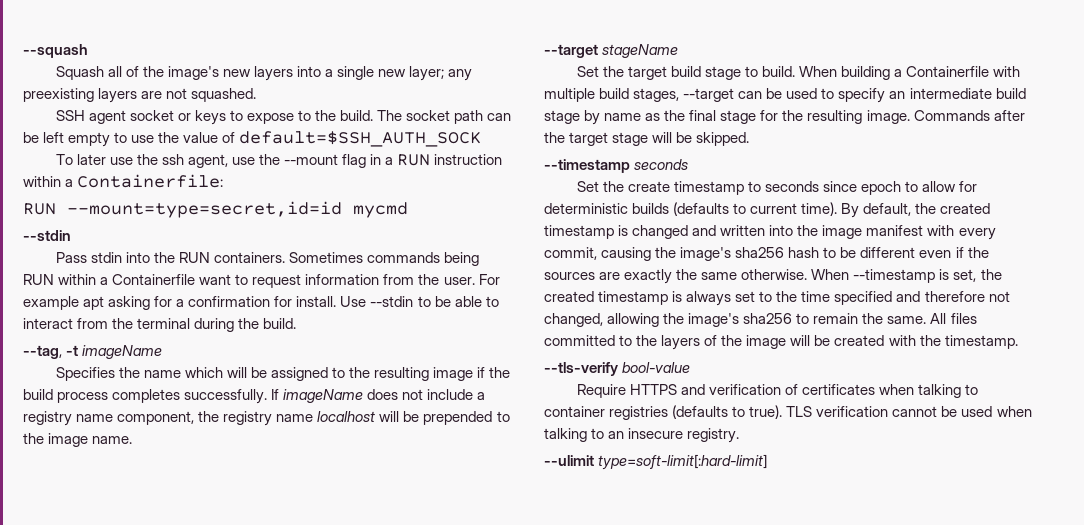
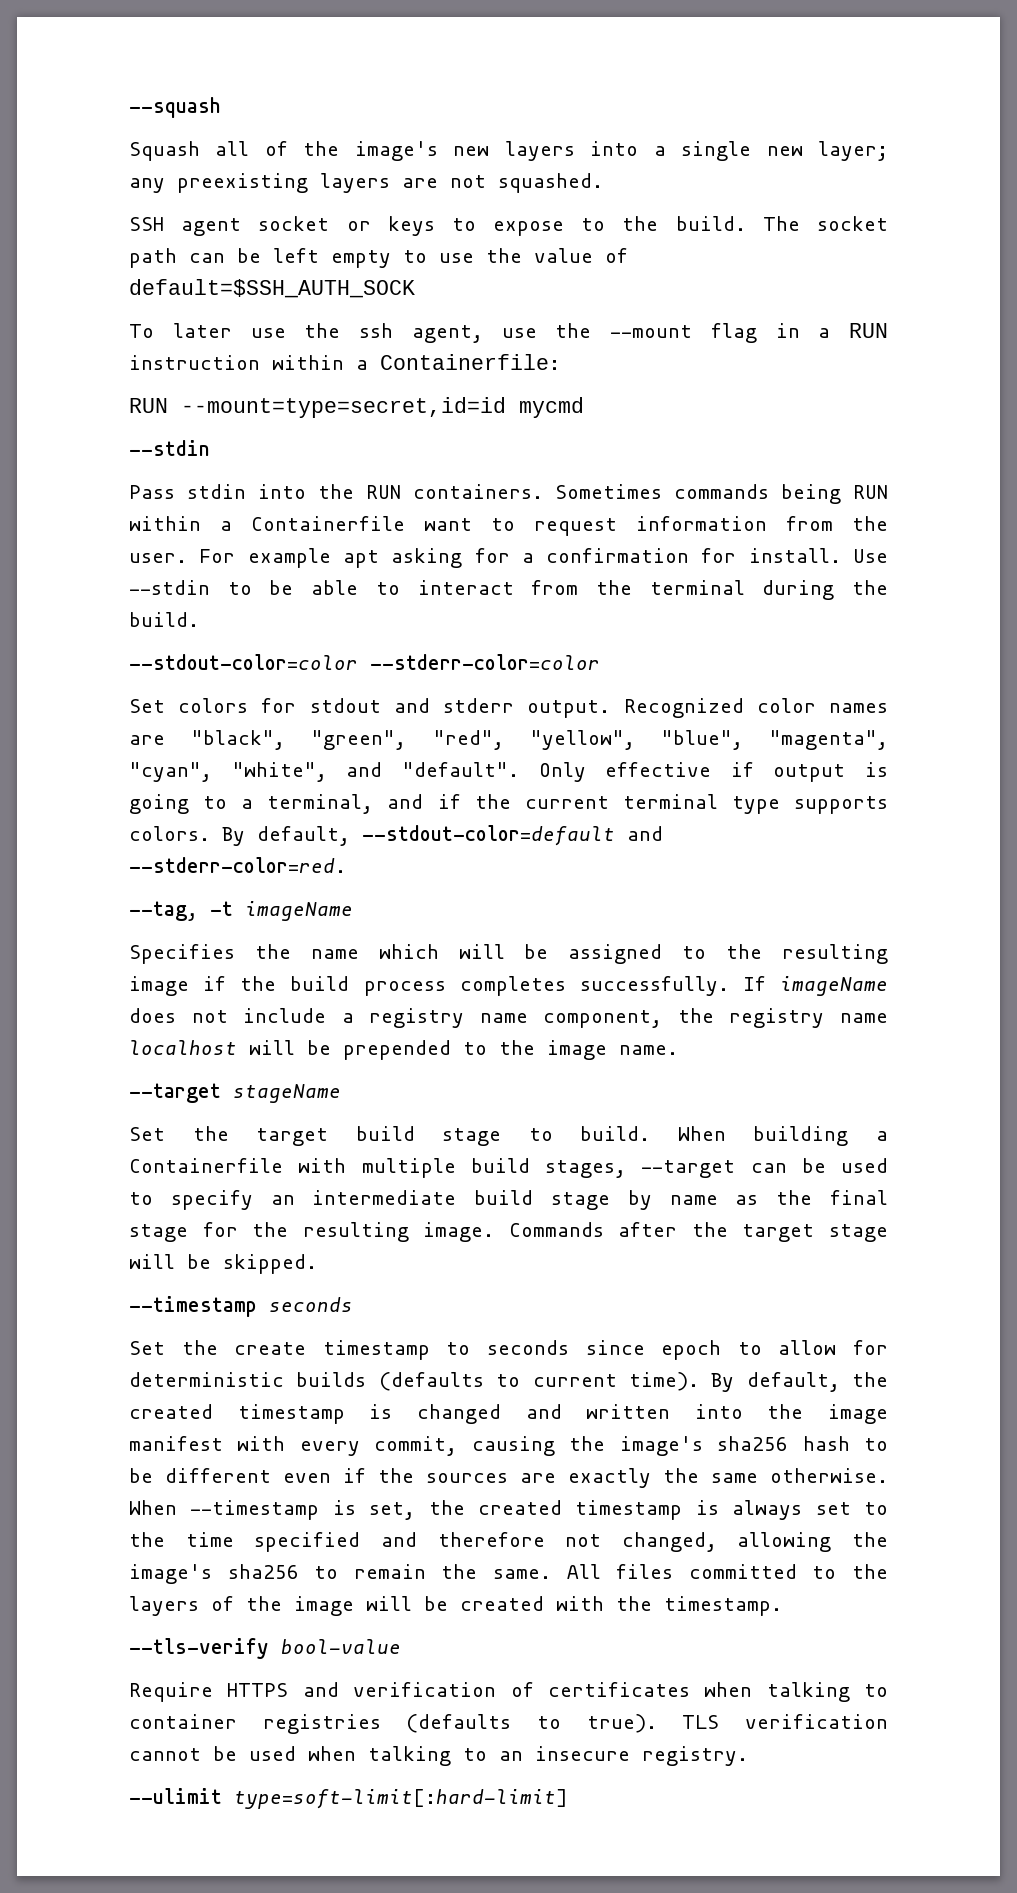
(297, 323) none -> [129,654,600,670] [129,698,888,718] [129,730,888,750] [129,762,888,782] [129,794,889,814] [129,825,663,846] [129,857,346,873] // --stdout-color=color --stderr-color=color // Set colors for stdout and stderr output. Recognized color names are "black", "green", "red", "yellow", "blue", "magenta", "cyan", "white", and "default". Only effective if output is going to a terminal, and if the current terminal type supports colors. By default, --stdout-color=default and --stderr-color=red.

